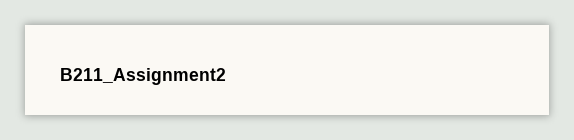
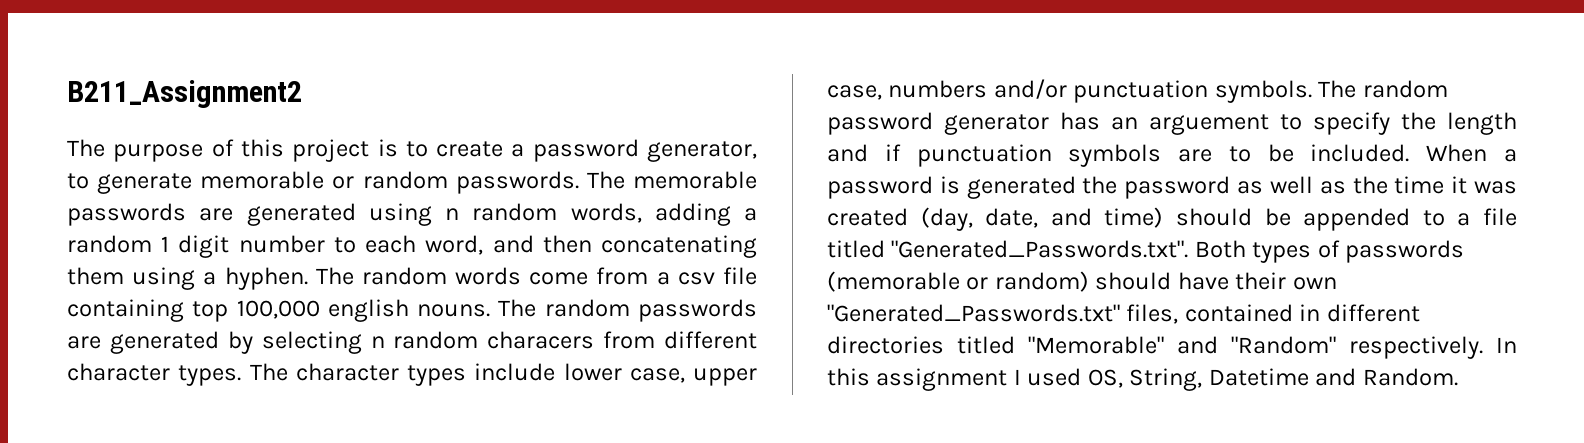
(226, 76) none -> [67,139,757,162] [67,171,757,194] [67,203,757,226] [67,235,757,258] [67,267,757,290] [67,299,757,322] [67,331,757,354] [67,363,757,386] [827,79,1448,103] [827,112,1517,135] [827,144,1517,167] [827,176,1517,199] [827,207,1517,231] [827,240,1465,263] [827,271,1337,292] [827,304,1420,324] [827,336,1517,359] [827,368,1458,391] // The purpose of this project is to create a password generator, to generate memorable or random passwords. The memorable passwords are generated using n random words, adding a random 1 digit number to each word, and then concatenating them using a hyphen. The random words come from a csv file containing top 100,000 english nouns. The random passwords are generated by selecting n random characers from different character types. The character types include lower case, upper case, numbers and/or punctuation symbols. The random password generator has an arguement to specify the length and if punctuation symbols are to be included. When a password is generated the password as well as the time it was created (day, date, and time) should be appended to a file titled "Generated_Passwords.txt". Both types of passwords (memorable or random) should have their own "Generated_Passwords.txt" files, contained in different directories titled "Memorable" and "Random" respectively. In this assignment I used OS, String, Datetime and Random.

